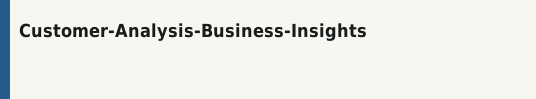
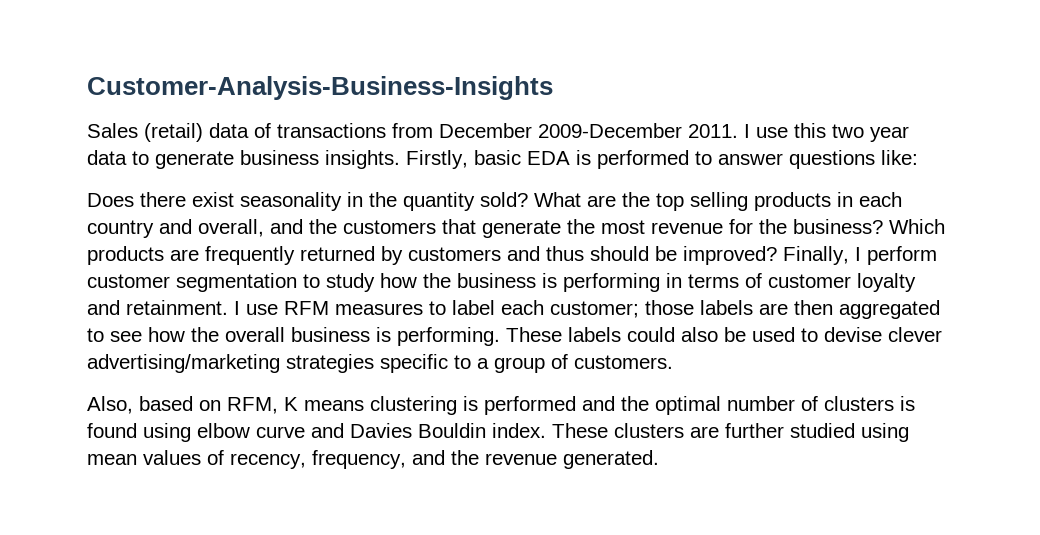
(367, 32) none -> [87,123,909,142] [87,150,918,169] [87,192,902,211] [87,219,945,238] [87,246,937,265] [87,273,916,292] [87,300,940,319] [87,327,942,346] [87,354,673,373] [87,396,915,415] [87,423,909,442] [87,450,659,469] // Sales (retail) data of transactions from December 2009-December 2011. I use this two year data to generate business insights. Firstly, basic EDA is performed to answer questions like: // Does there exist seasonality in the quantity sold? What are the top selling products in each country and overall, and the customers that generate the most revenue for the business? Which products are frequently returned by customers and thus should be improved? Finally, I perform customer segmentation to study how the business is performing in terms of customer loyalty and retainment. I use RFM measures to label each customer; those labels are then aggregated to see how the overall business is performing. These labels could also be used to devise clever advertising/marketing strategies specific to a group of customers. // Also, based on RFM, K means clustering is performed and the optimal number of clusters is found using elbow curve and Davies Bouldin index. These clusters are further studied using mean values of recency, frequency, and the revenue generated.

